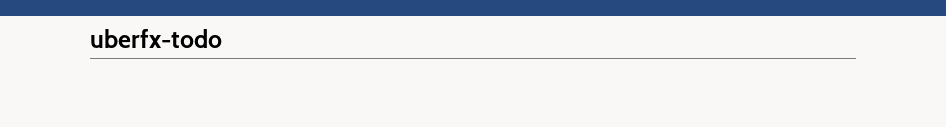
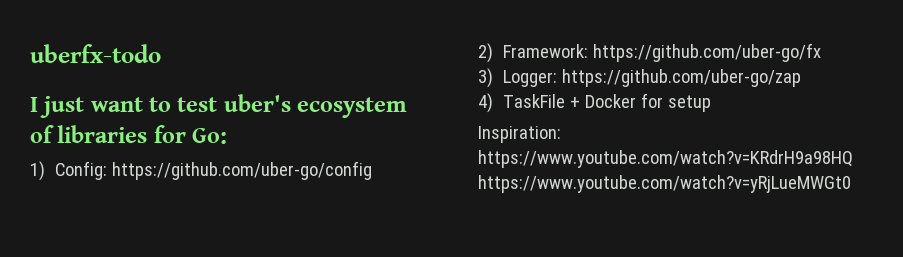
(222, 38) none -> [30,94,408,118] [30,125,228,144] [30,161,372,181] [478,43,821,63] [478,68,801,88] [478,93,711,113] [478,126,561,143] [478,150,853,168] [478,175,851,193] // I just want to test uber's ecosystem of libraries for Go: // 1) Config: https://github.com/uber-go/config // 2) Framework: https://github.com/uber-go/fx // 3) Logger: https://github.com/uber-go/zap // 4) TaskFile + Docker for setup // Inspiration: https://www.youtube.com/watch?v=KRdrH9a98HQ https://www.youtube.com/watch?v=yRjLueMWGt0

